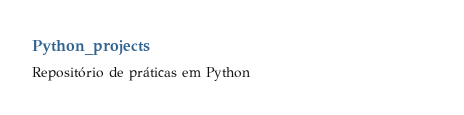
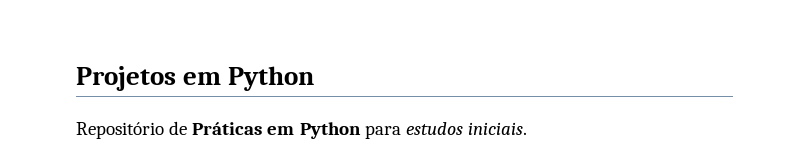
[32,40,150,55] Python_projects -> [76,66,315,91] Projetos em Python
[129,67,250,81] práticas em Python -> [192,122,527,139] Práticas em Python para estudos iniciais.

